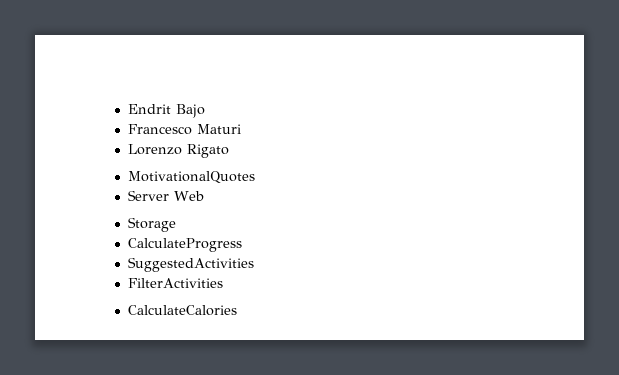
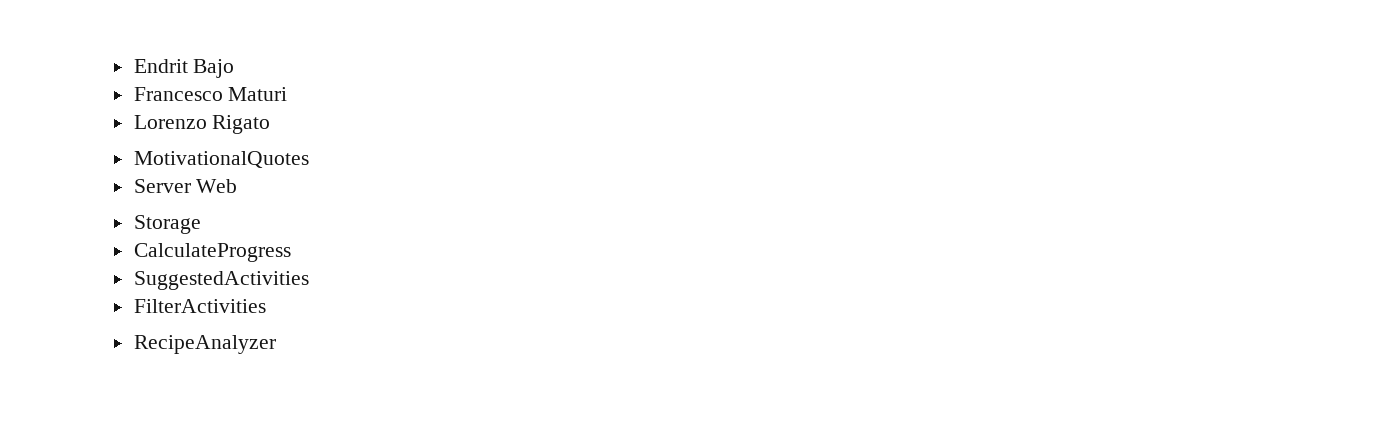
[127,305,237,316] CalculateCalories -> [133,335,276,354] RecipeAnalyzer

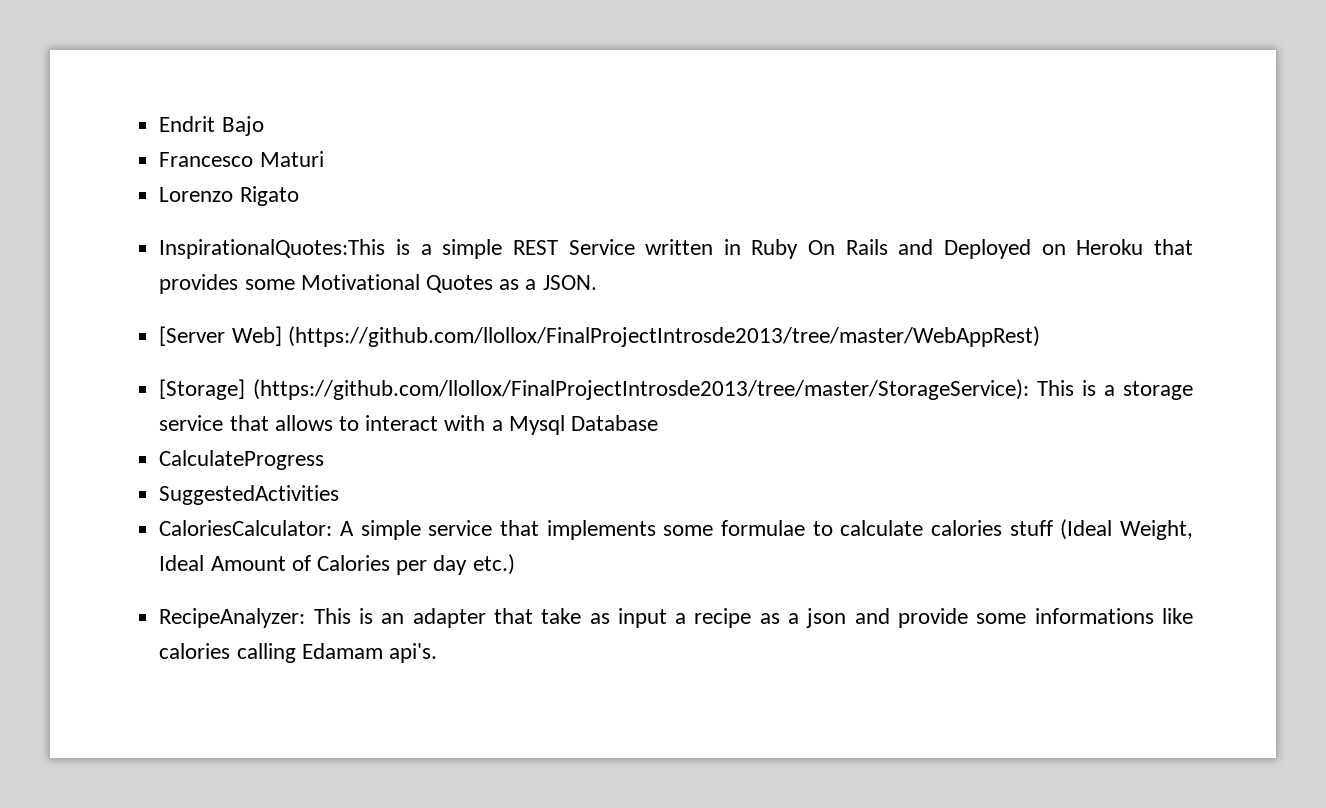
[133,151,309,168] [133,179,238,193] [133,215,201,234] [133,243,291,262] [133,271,309,290] [133,299,266,313] [133,335,276,354] MotivationalQuotes // Server Web // Storage // CalculateProgress // SuggestedActivities // FilterActivities // RecipeAnalyzer -> [159,239,1193,259] [159,274,597,294] [159,326,1040,347] [159,379,1194,400] [159,415,658,435] [159,450,325,470] [159,485,340,505] [159,519,1194,540] [159,554,515,575] [159,608,1194,628] [159,643,437,663] InspirationalQuotes:This is a simple REST Service written in Ruby On Rails and Deployed on Heroku that provides some Motivational Quotes as a JSON. // [Server Web] (https://github.com/llollox/FinalProjectIntrosde2013/tree/master/WebAppRest) // [Storage] (https://github.com/llollox/FinalProjectIntrosde2013/tree/master/StorageService): This is a storage service that allows to interact with a Mysql Database // CalculateProgress // SuggestedActivities // CaloriesCalculator: A simple service that implements some formulae to calculate calories stuff (Ideal Weight, Ideal Amount of Calories per day etc.) // RecipeAnalyzer: This is an adapter that take as input a recipe as a json and provide some informations like calories calling Edamam api's.

